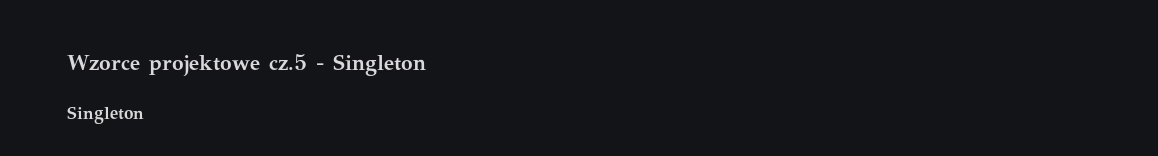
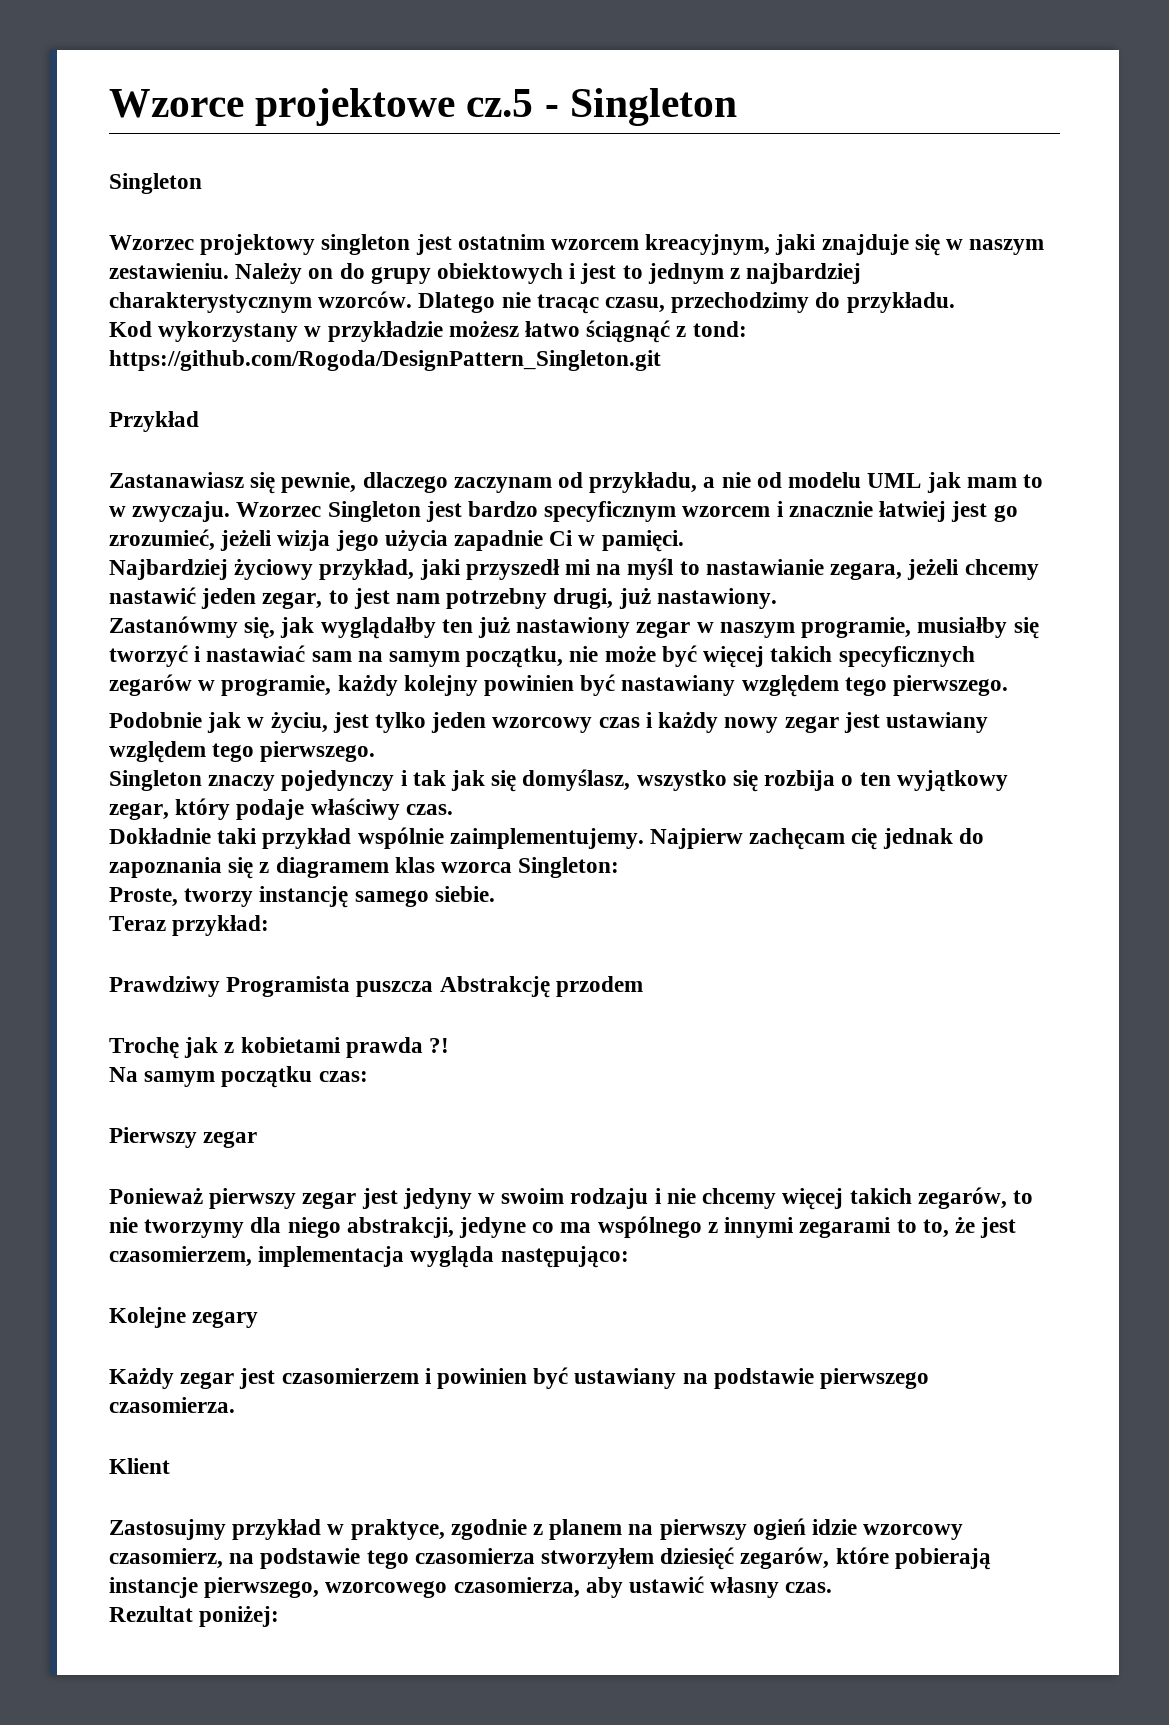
(144, 115) none -> [109,234,1045,256] [109,263,862,284] [109,291,955,314] [109,320,747,343] [109,350,661,371] [109,411,199,432] [109,472,1043,494] [109,501,1018,522] [109,529,684,552] [109,558,1039,580] [109,587,777,609] [109,616,1039,639] [109,645,975,668] [109,674,1009,697] [109,712,988,733] [109,741,376,763] [109,769,1008,792] [109,798,453,820] [109,827,984,850] [109,857,620,879] [109,886,495,908] [109,915,270,936] [109,976,643,998] [109,1037,450,1059] [109,1066,368,1088] [109,1127,258,1148] [109,1187,1033,1210] [109,1216,1017,1238] [109,1246,629,1268] [109,1307,259,1328] [109,1367,930,1389] [109,1397,235,1413] [109,1458,170,1474] [109,1518,964,1540] [109,1547,991,1570] [109,1576,833,1598] [109,1606,280,1627] // Wzorzec projektowy singleton jest ostatnim wzorcem kreacyjnym, jaki znajduje się w naszym zestawieniu. Należy on do grupy obiektowych i jest to jednym z najbardziej charakterystycznym wzorców. Dlatego nie tracąc czasu, przechodzimy do przykładu. // Kod wykorzystany w przykładzie możesz łatwo ściągnąć z tond: https://github.com/Rogoda/DesignPattern_Singleton.git // Przykład // Zastanawiasz się pewnie, dlaczego zaczynam od przykładu, a nie od modelu UML jak mam to w zwyczaju. Wzorzec Singleton jest bardzo specyficznym wzorcem i znacznie łatwiej jest go zrozumieć, jeżeli wizja jego użycia zapadnie Ci w pamięci. // Najbardziej życiowy przykład, jaki przyszedł mi na myśl to nastawianie zegara, jeżeli chcemy nastawić jeden zegar, to jest nam potrzebny drugi, już nastawiony. // Zastanówmy się, jak wyglądałby ten już nastawiony zegar w naszym programie, musiałby się tworzyć i nastawiać sam na samym początku, nie może być więcej takich specyficznych zegarów w programie, każdy kolejny powinien być nastawiany względem tego pierwszego. // Podobnie jak w życiu, jest tylko jeden wzorcowy czas i każdy nowy zegar jest ustawiany względem tego pierwszego. // Singleton znaczy pojedynczy i tak jak się domyślasz, wszystko się rozbija o ten wyjątkowy zegar, który podaje właściwy czas. // Dokładnie taki przykład wspólnie zaimplementujemy. Najpierw zachęcam cię jednak do zapoznania się z diagramem klas wzorca Singleton: // Proste, tworzy instancję samego siebie. // Teraz przykład: // Prawdziwy Programista puszcza Abstrakcję przodem // Trochę jak z kobietami prawda ?! // Na samym początku czas: // Pierwszy zegar // Ponieważ pierwszy zegar jest jedyny w swoim rodzaju i nie chcemy więcej takich zegarów, to nie tworzymy dla niego abstrakcji, jedyne co ma wspólnego z innymi zegarami to to, że jest czasomierzem, implementacja wygląda następująco: // Kolejne zegary // Każdy zegar jest czasomierzem i powinien być ustawiany na podstawie pierwszego czasomierza. // Klient // Zastosujmy przykład w praktyce, zgodnie z planem na pierwszy ogień idzie wzorcowy czasomierz, na podstawie tego czasomierza stworzyłem dziesięć zegarów, które pobierają instancje pierwszego, wzorcowego czasomierza, aby ustawić własny czas. // Rezultat poniżej:

